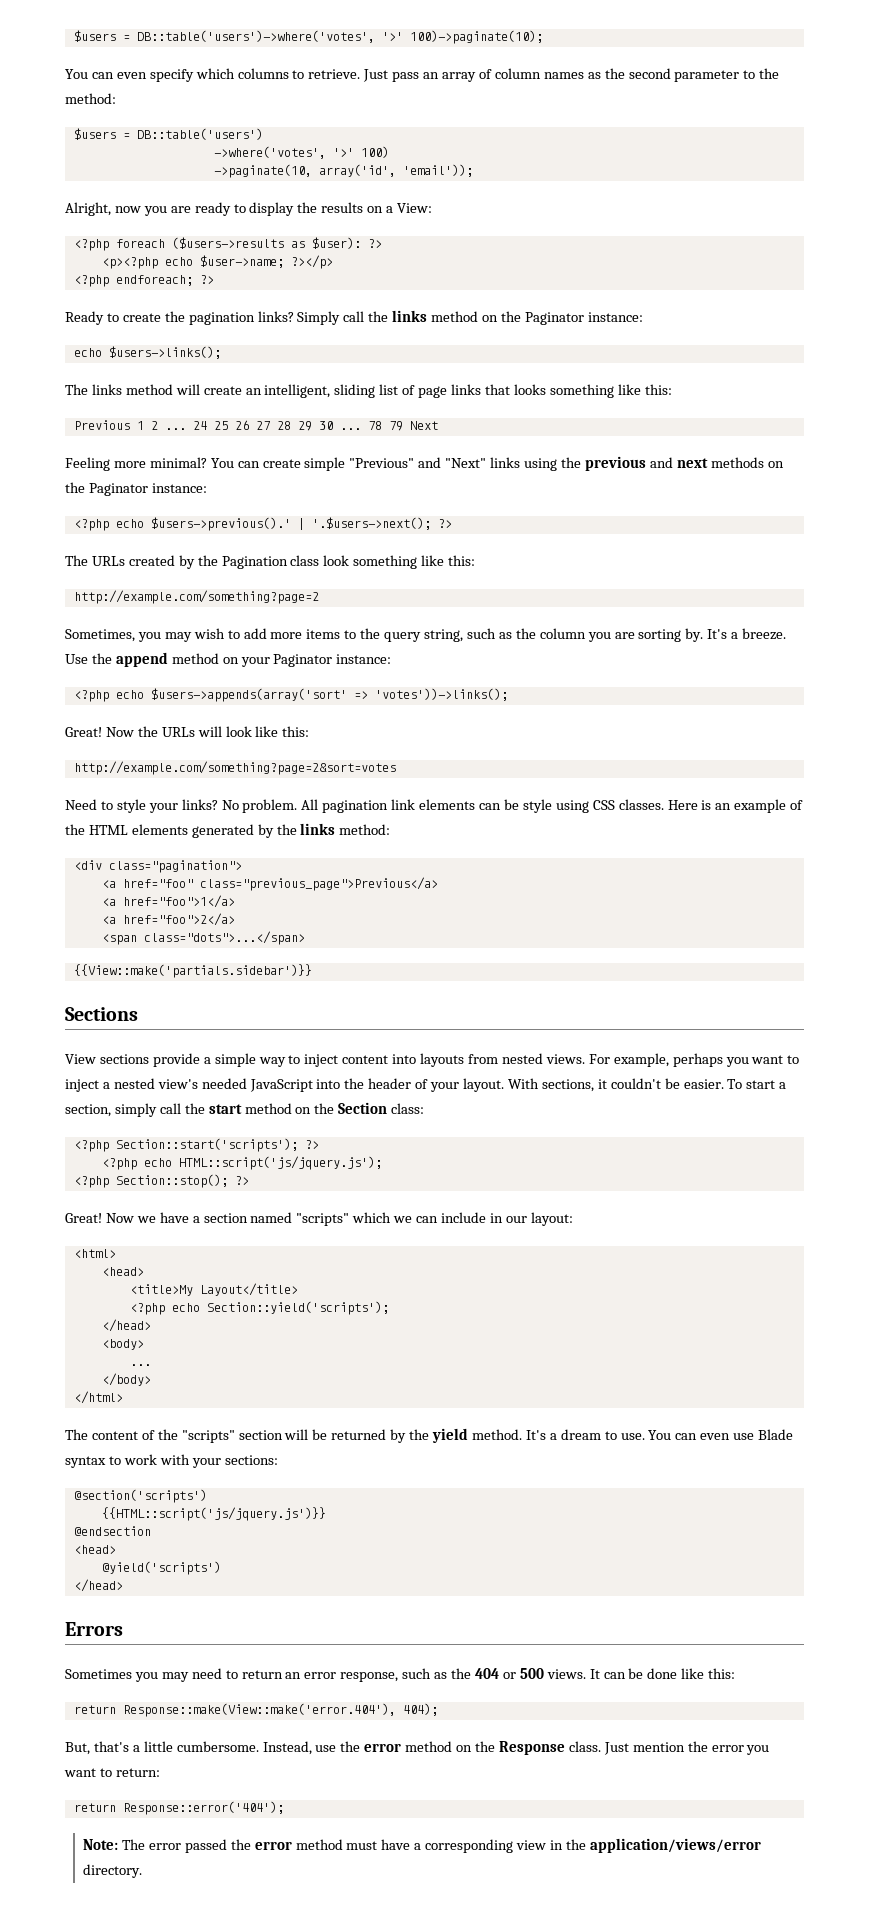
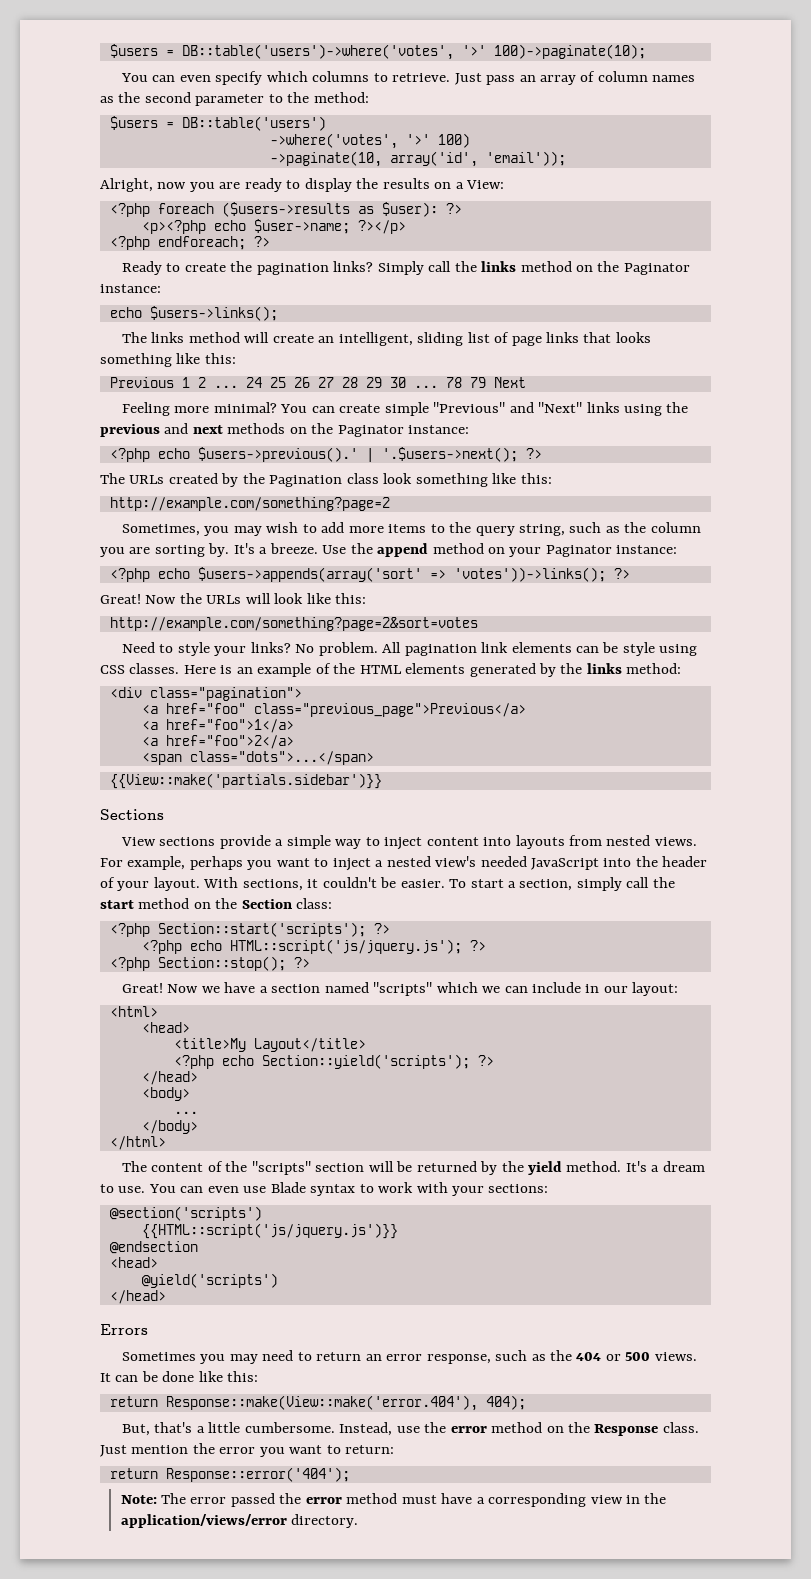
(508, 694) none -> [613,568,630,579] ?>
(382, 1163) none -> [469,940,486,951] ?>
(389, 1308) none -> [477,1055,494,1066] ?>

